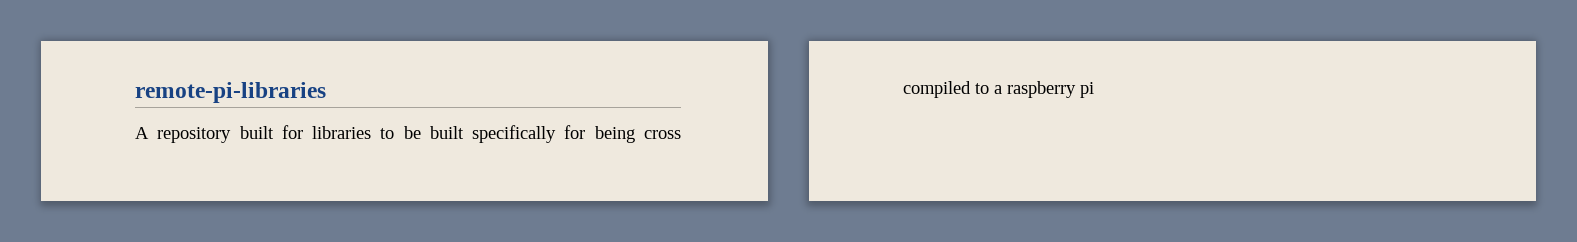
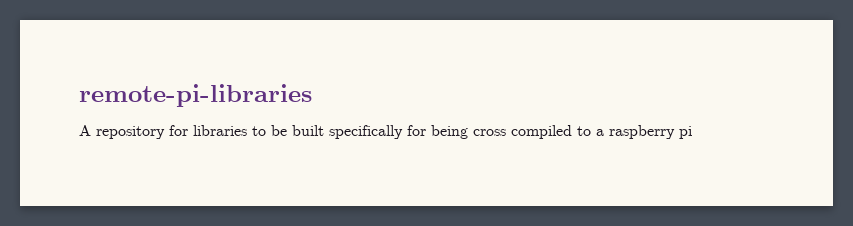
[239,126,274,139] built -> (165, 132) none

